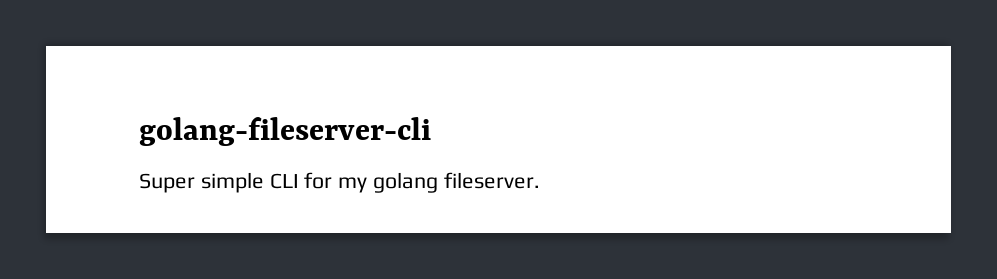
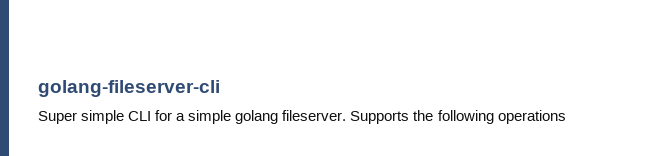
[338,172,540,193] my golang fileserver. -> [176,110,566,124] a simple golang fileserver. Supports the following operations

